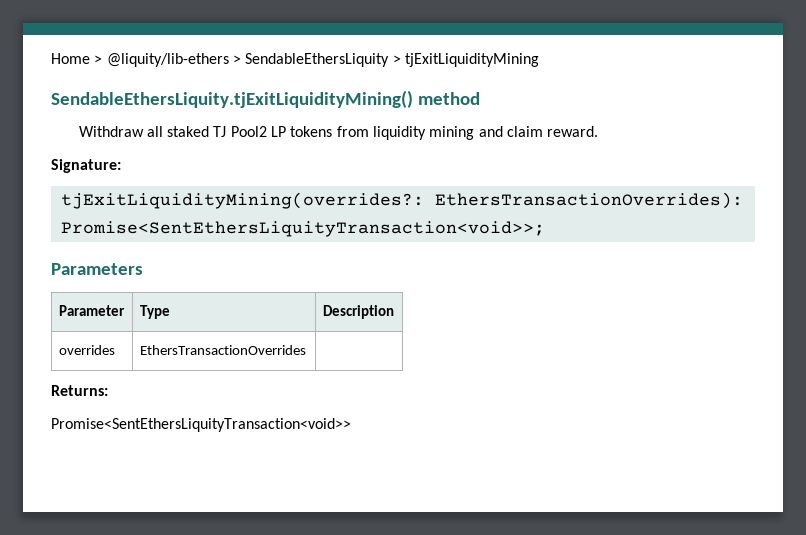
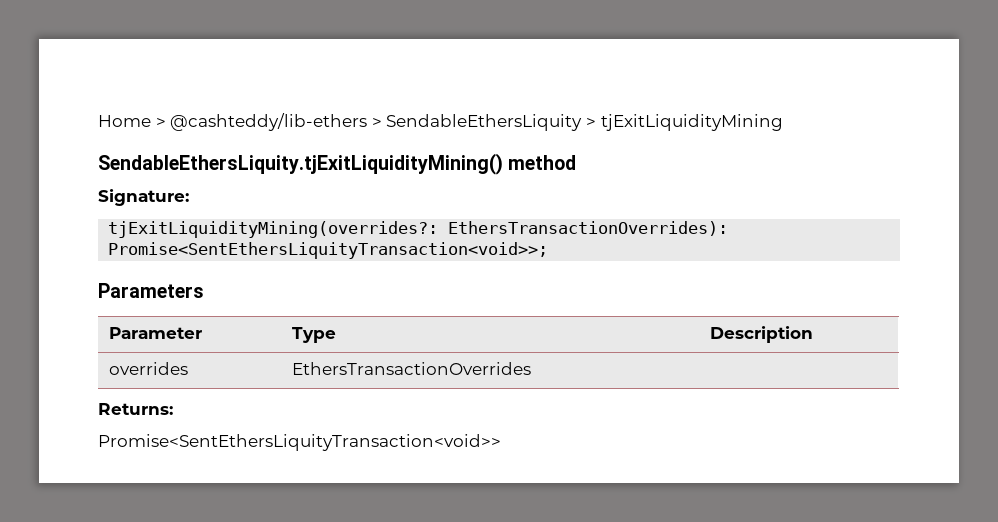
[106,53,229,67] @liquity/lib-ethers -> [170,113,368,131] @cashteddy/lib-ethers
[78,126,599,140] // Withdraw all staked TJ Pool2 LP tokens from liquidity mining and claim reward. -> (577, 162) none

